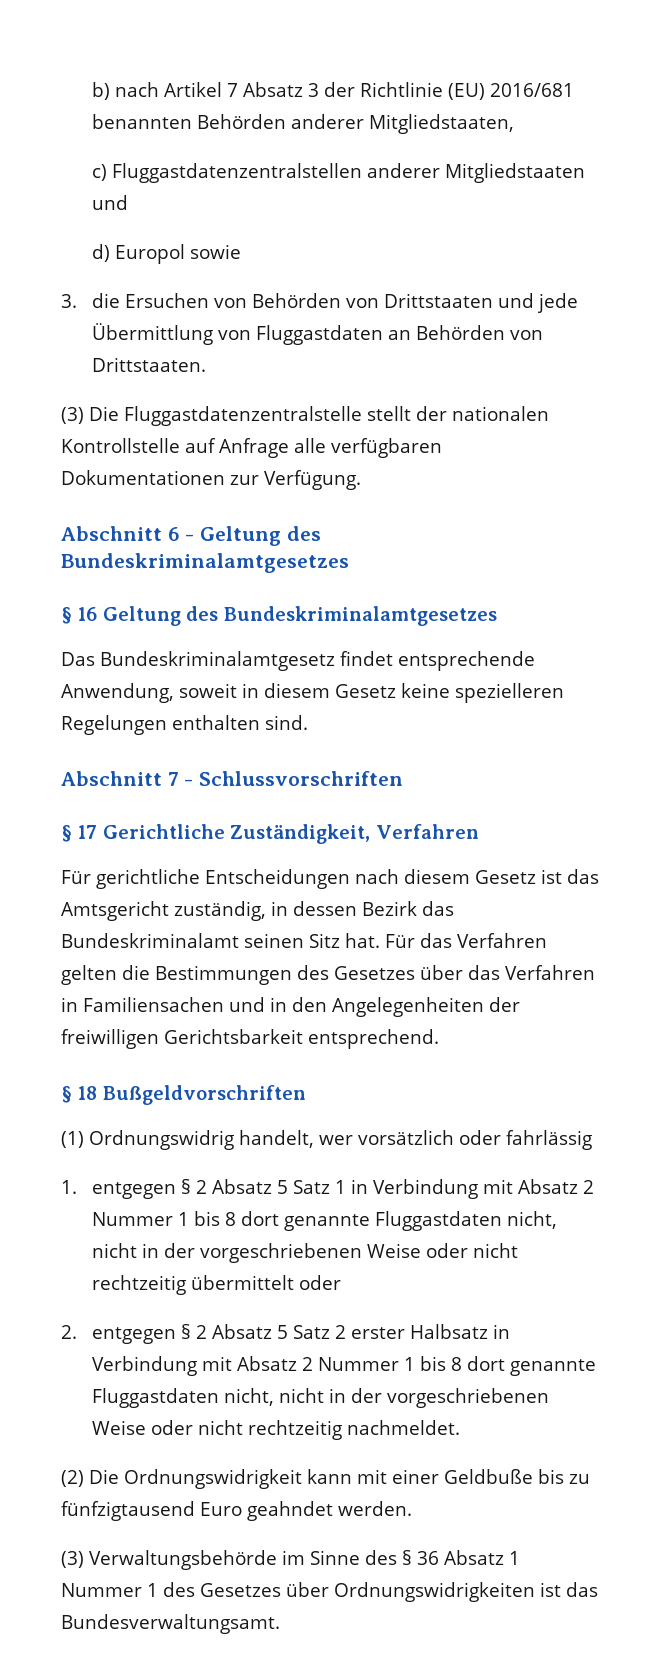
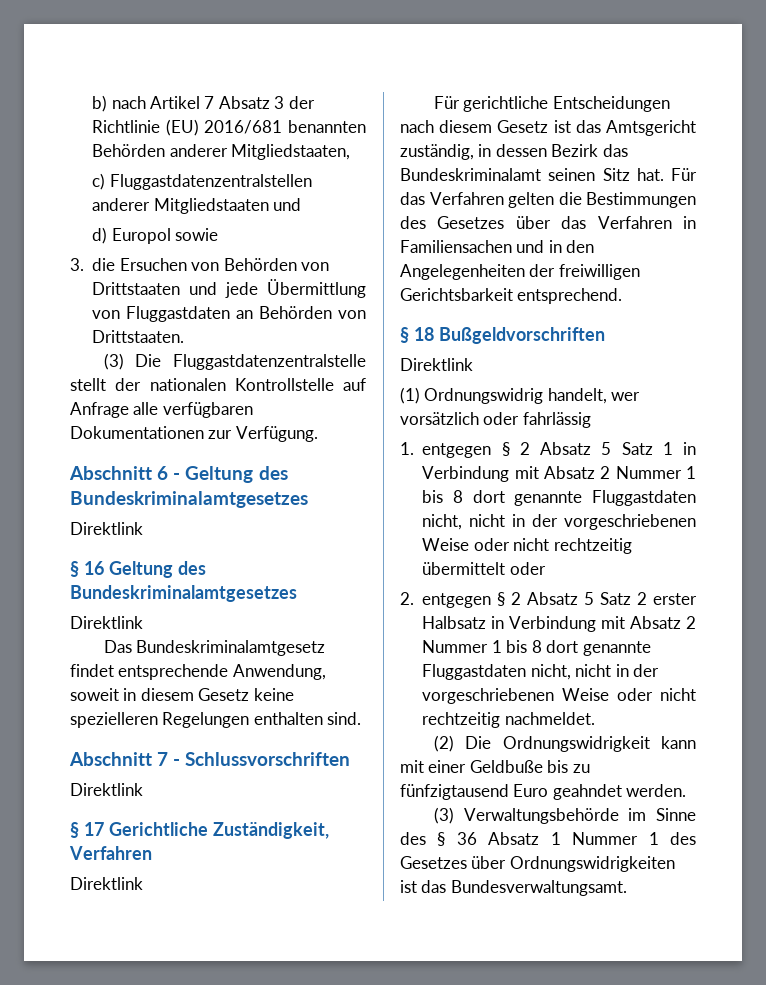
(349, 563) none -> [70,522,143,535] // Direktlink
(497, 616) none -> [70,616,143,629] // Direktlink
(404, 778) none -> [70,783,143,796] // Direktlink
(479, 831) none -> [70,877,143,890] // Direktlink
(306, 1095) none -> [400,358,473,371] // Direktlink

